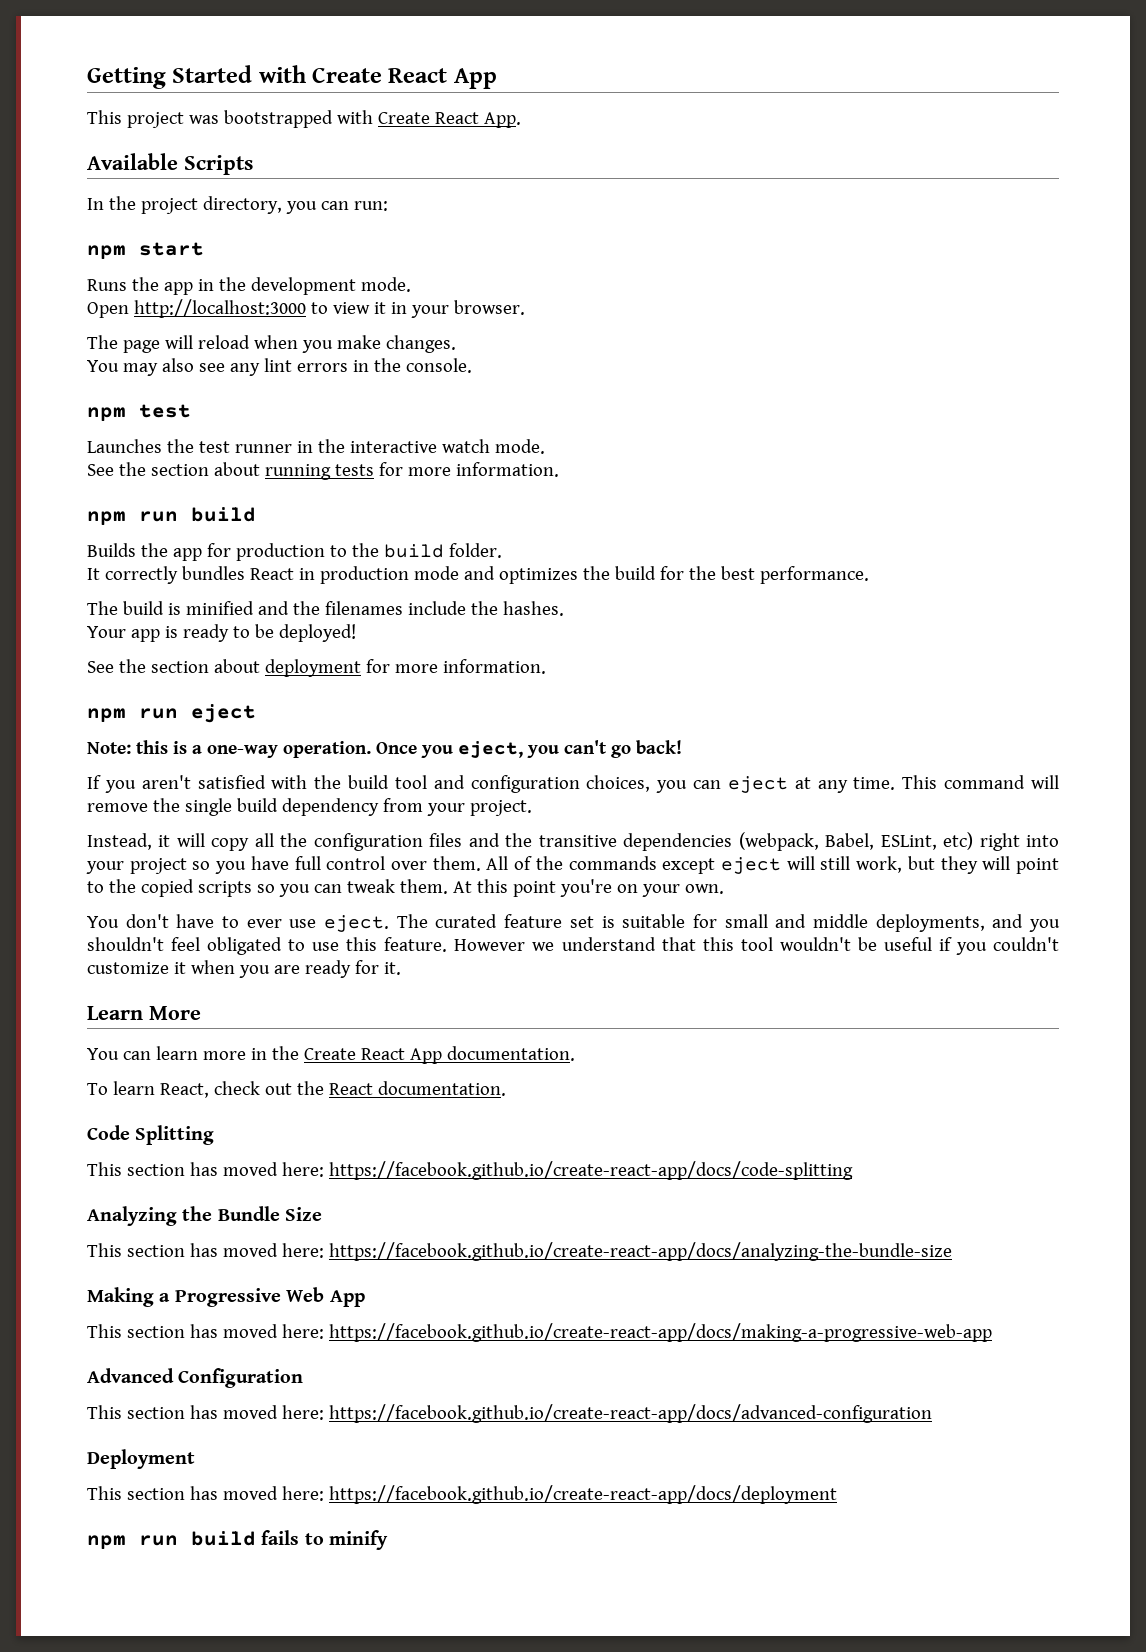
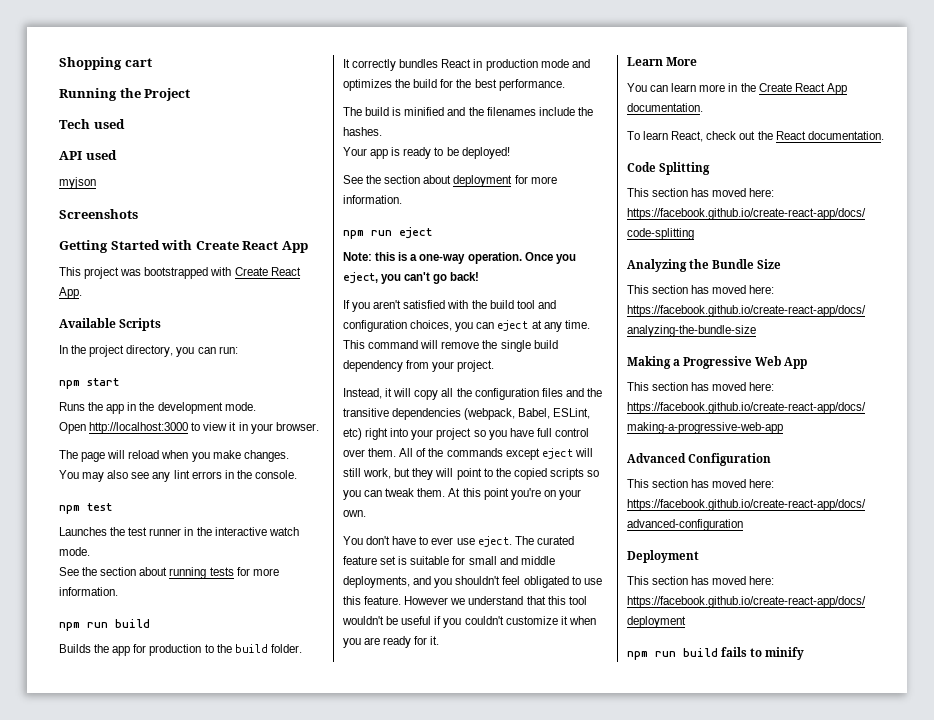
(87, 78) none -> [59,57,152,70] [59,88,191,101] [59,119,125,129] [59,150,117,160] [59,177,96,189] [59,209,138,219] Shopping cart // Running the Project // Tech used // API used // myjson // Screenshots //

